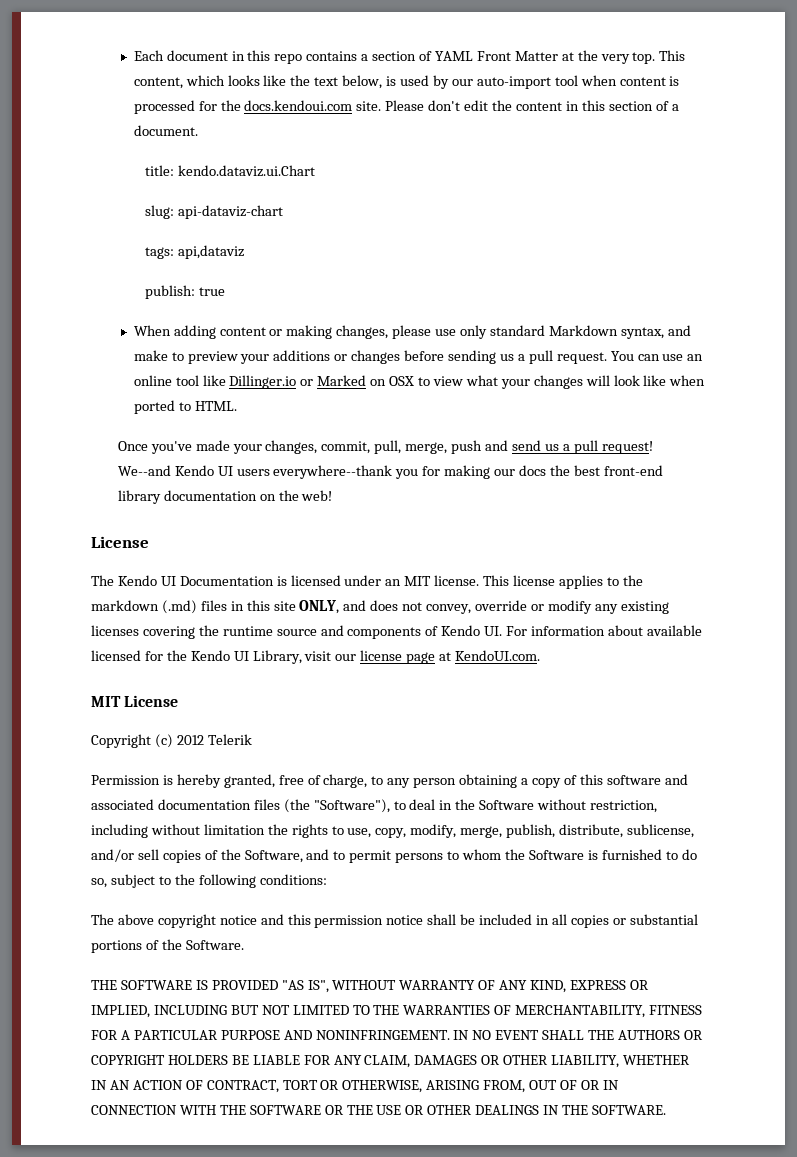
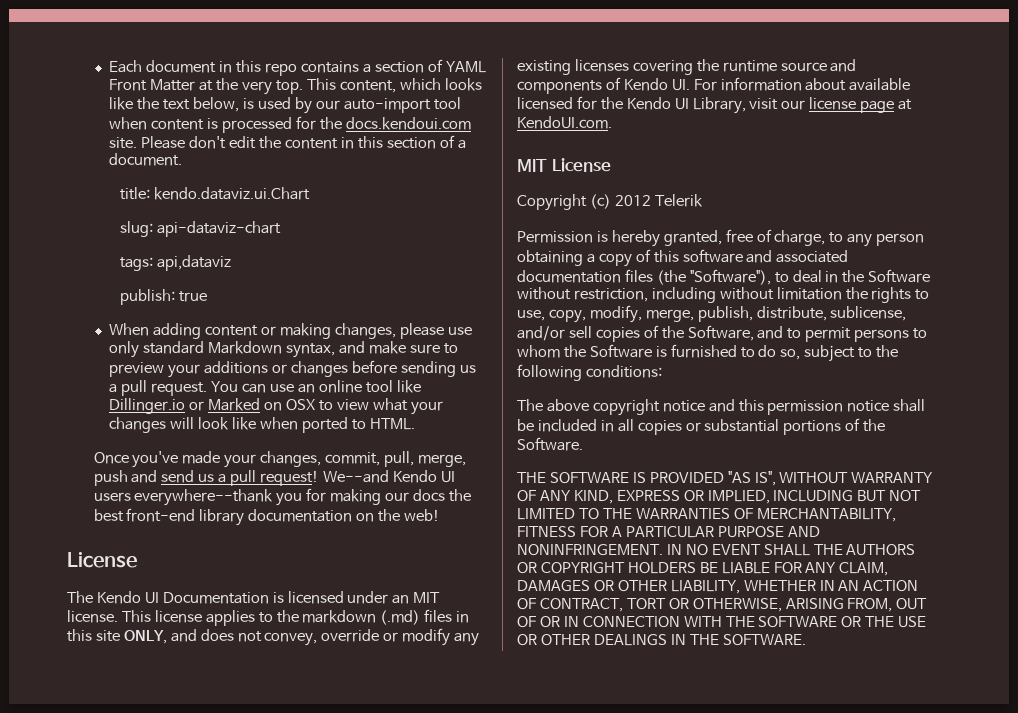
(168, 355) none -> [409,344,440,354] sure

